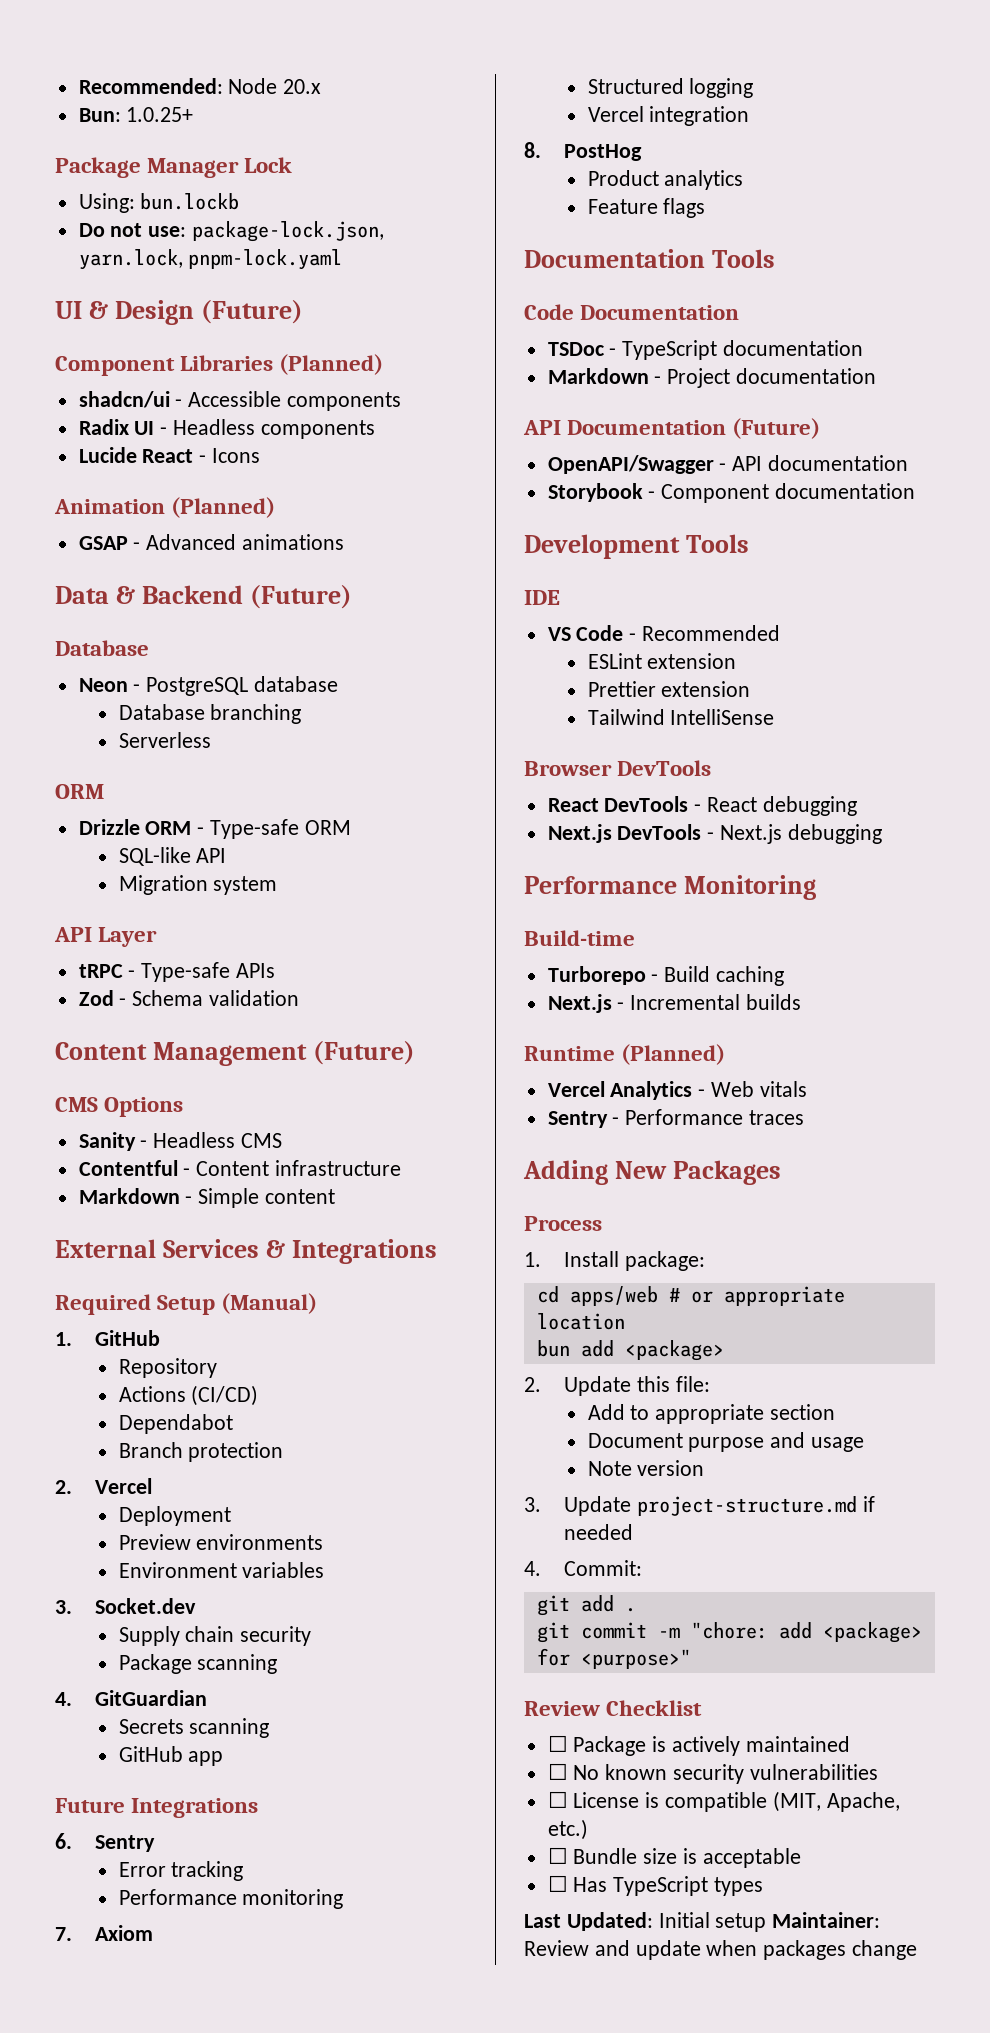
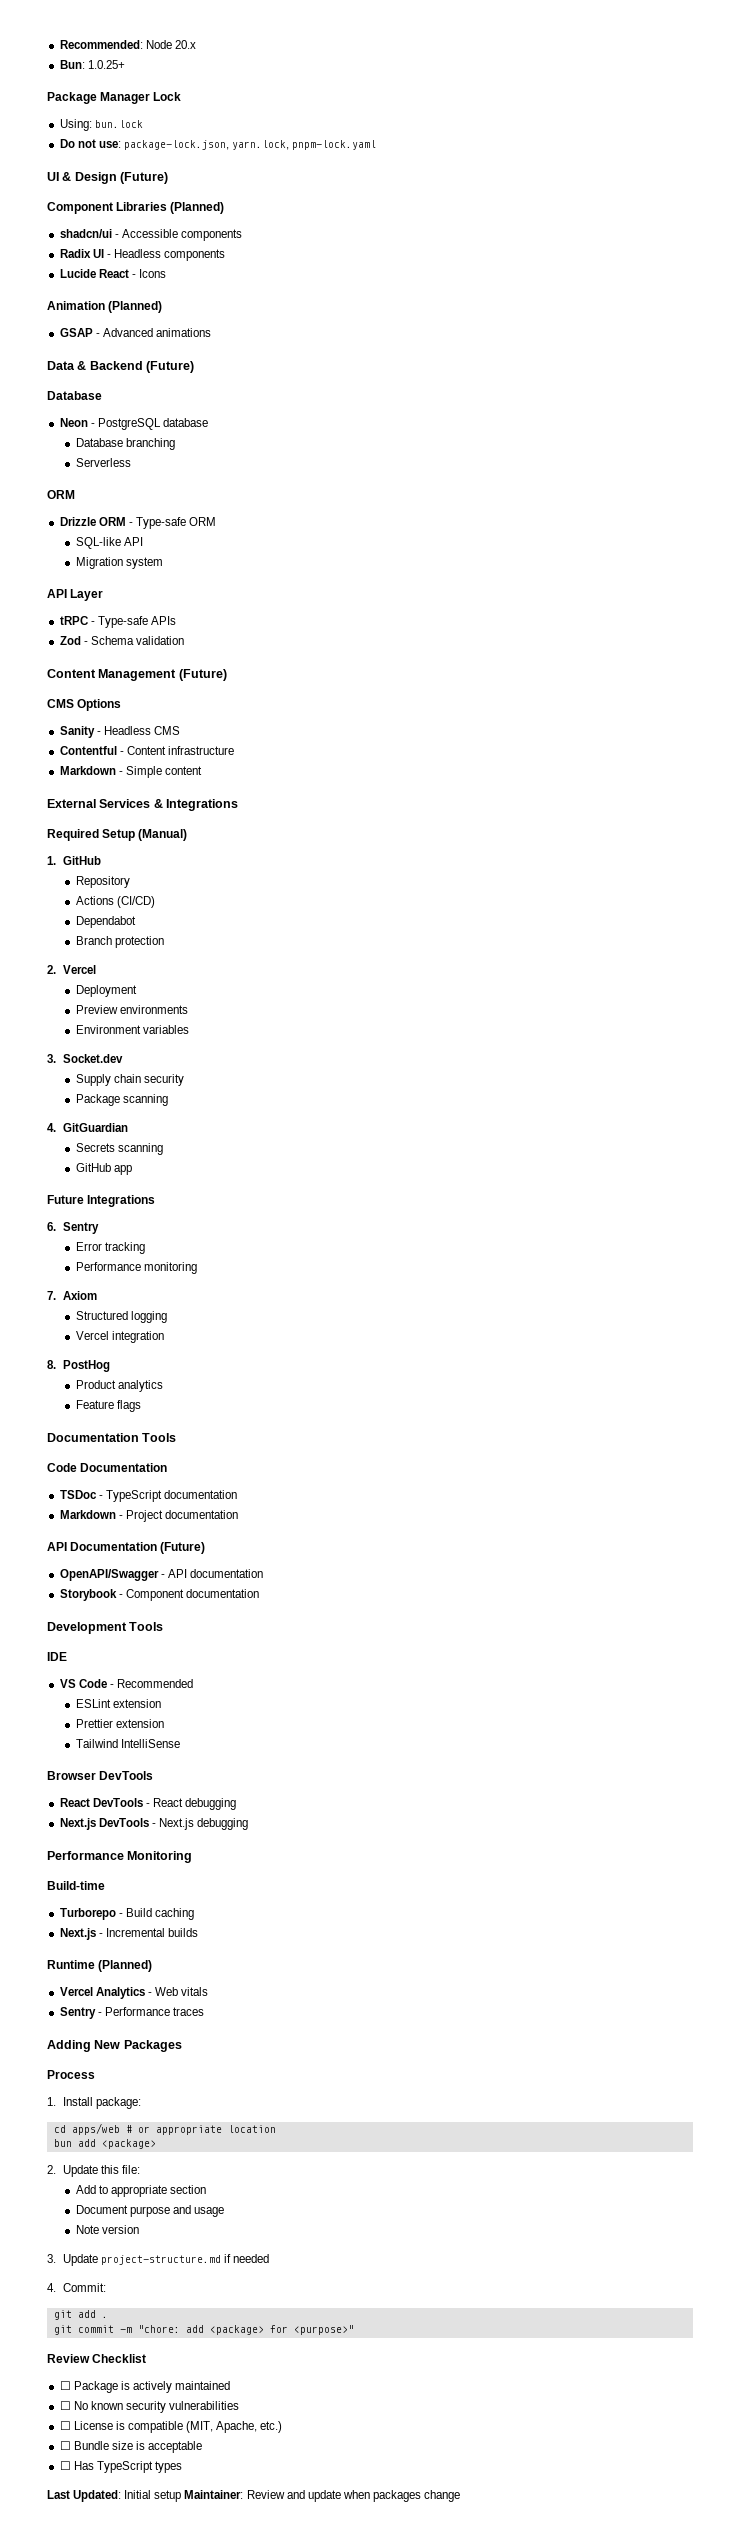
[140,193,240,210] bun.lockb -> [94,120,143,128] bun.lock

